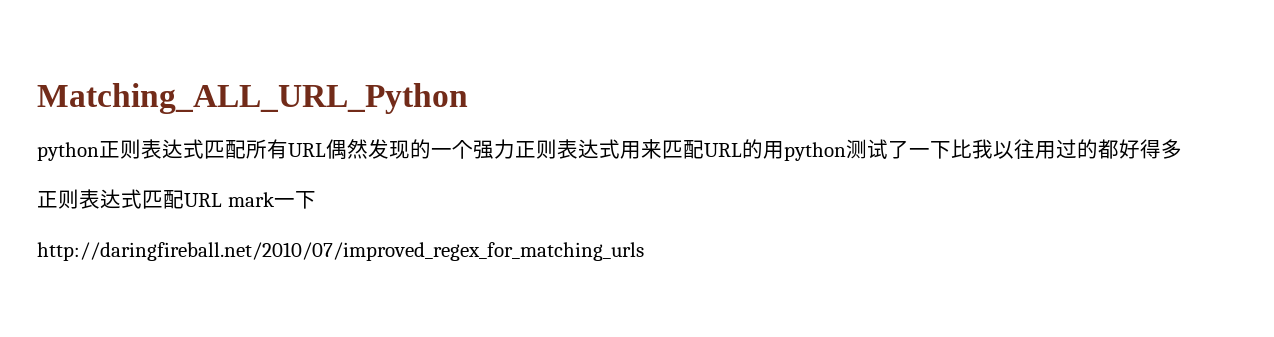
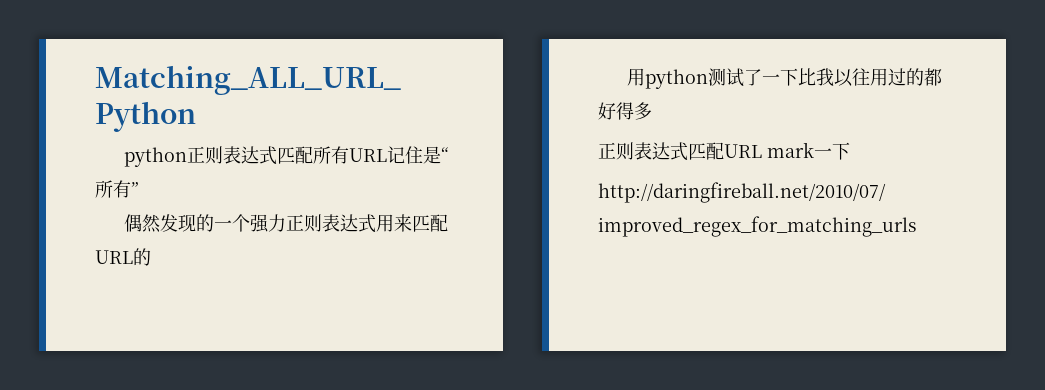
(326, 150) none -> [387,146,450,164] [95,180,139,198] 记住是“所有” //
(763, 149) none -> (151, 257) //

